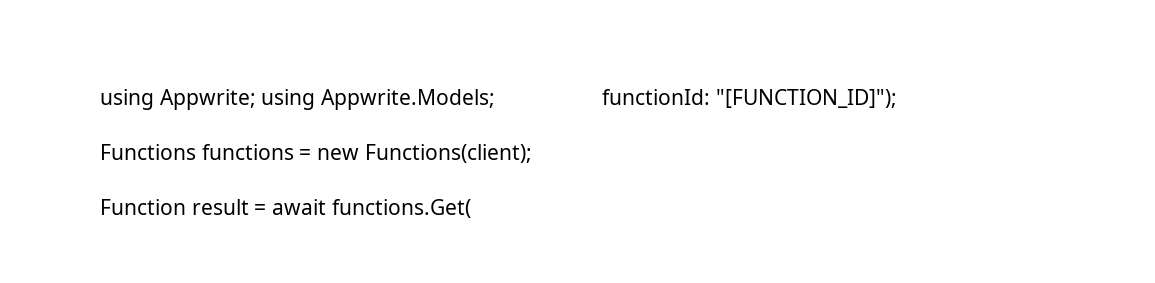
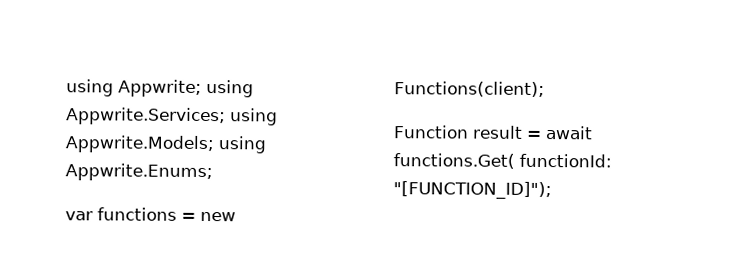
(316, 99) none -> [66,107,278,126] Appwrite.Services; using
[100,144,196,160] // Functions -> [218,136,266,154] [65,163,213,182] [65,211,93,221] using Appwrite.Enums; // var

